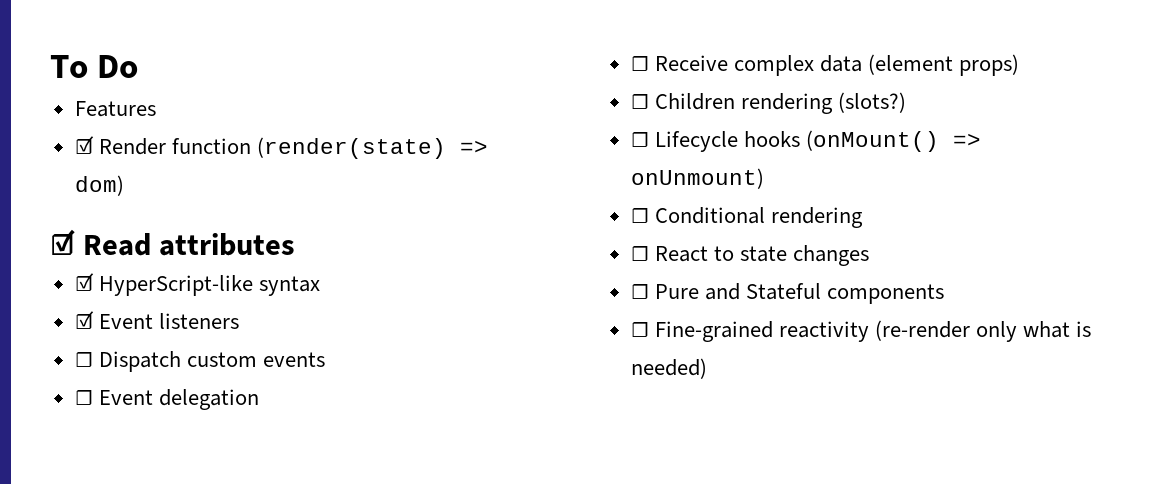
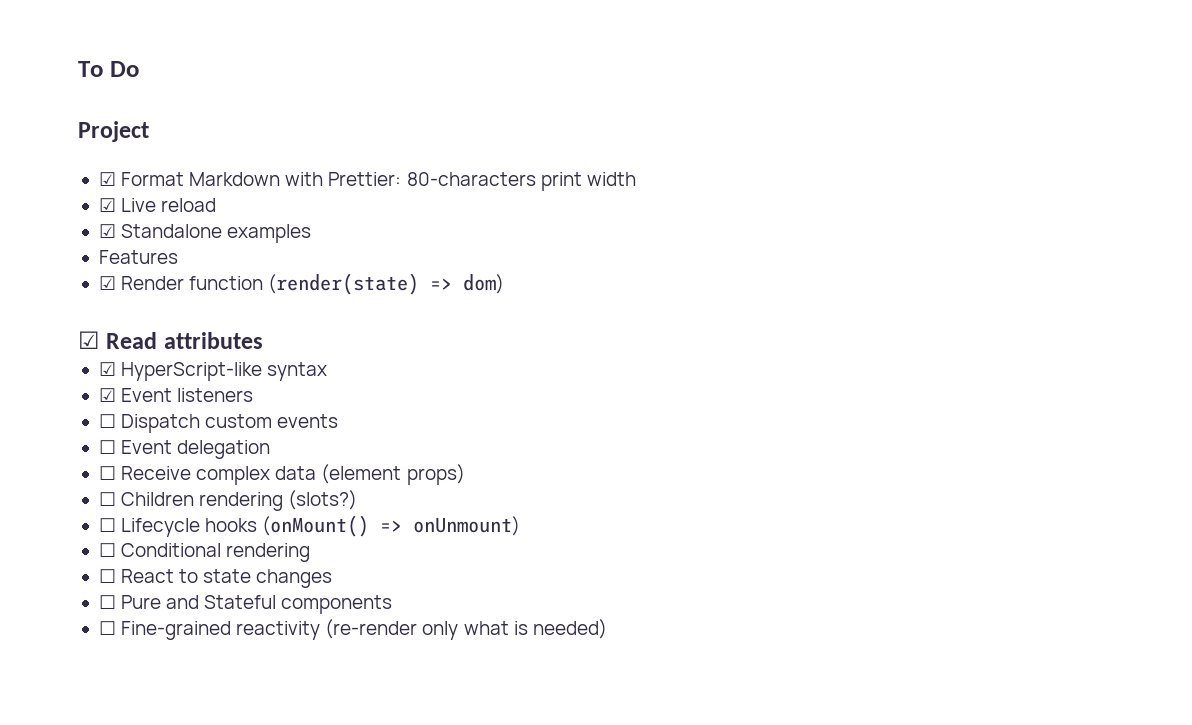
(139, 66) none -> [78,121,149,142] [98,172,636,191] [98,198,217,212] [98,224,312,243] // Project // ☑ Format Markdown with Prettier: 80-characters print width // ☑ Live reload // ☑ Standalone examples

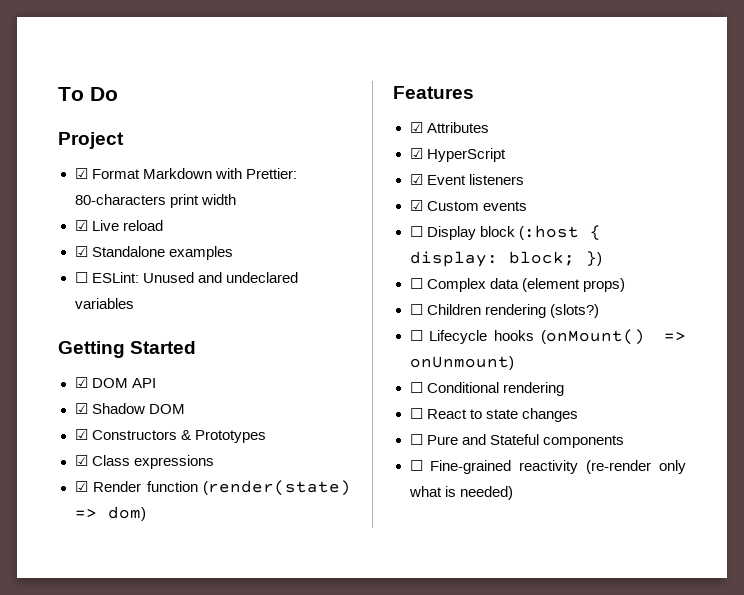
[98,250,178,264] Features -> [74,272,298,283] [74,298,134,309] [58,341,197,358] [74,377,156,388] [74,403,185,414] [74,429,266,443] [74,455,214,469] ☐ ESLint: Unused and undeclared variables // Getting Started // ☑ DOM API // ☑ Shadow DOM // ☑ Constructors & Prototypes // ☑ Class expressions
[78,331,263,349] [98,362,328,381] ☑ Read attributes // ☑ HyperScript-like syntax -> [393,86,474,99] [409,122,489,133] [409,148,506,162] Features // ☑ Attributes // ☑ HyperScript
[98,414,273,433] ☐ Dispatch custom -> [409,200,479,211] ☑ Custom
[121,440,271,459] [98,466,271,485] Event delegation // ☐ Receive complex -> [426,225,601,240] [409,251,602,267] [409,278,486,292] Display block (:host { display: block; }) // ☐ Complex

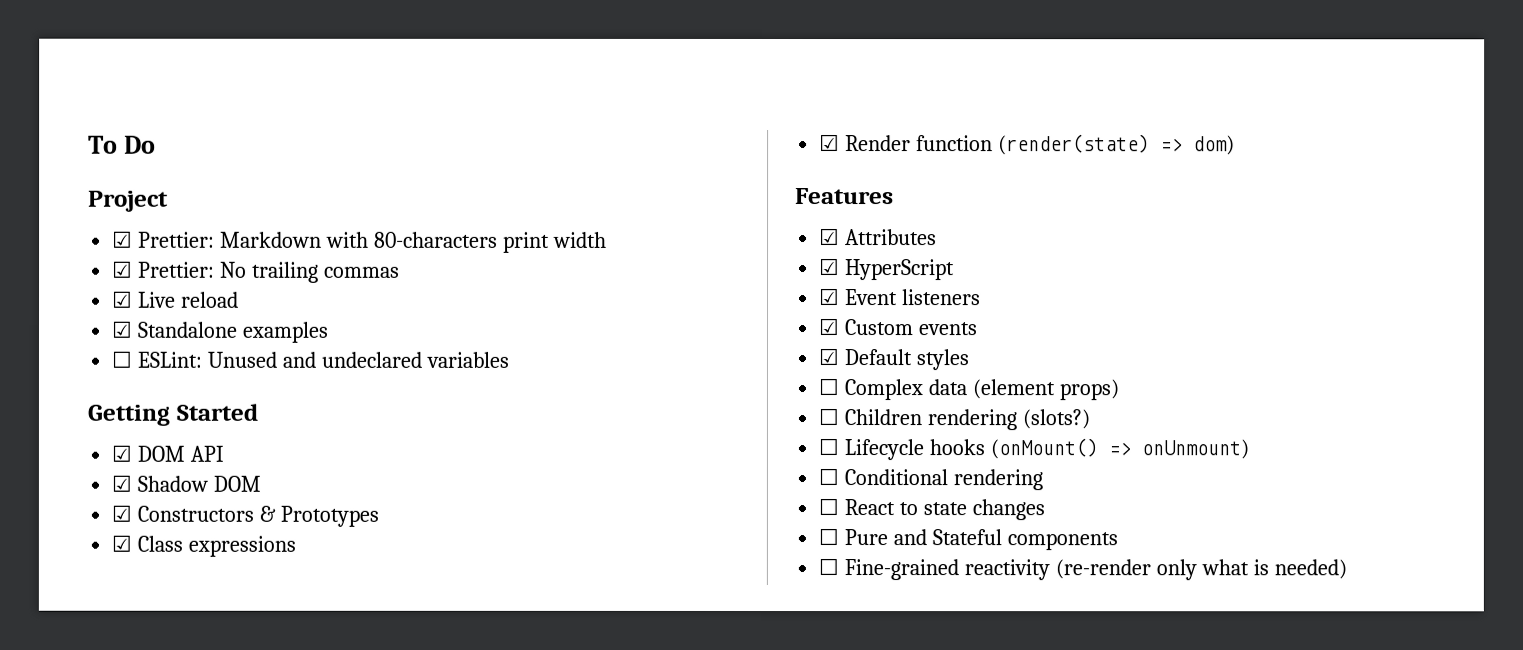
[91,169,140,179] Format -> [138,231,216,248] Prettier:
[245,168,297,179] Prettier: -> (370, 239) none
(236, 199) none -> [112,260,400,283] // ☑ Prettier: No trailing commas
[409,225,601,240] [409,251,602,267] ☐ Display block (:host { display: block; }) -> [818,348,970,371] ☑ Default styles

